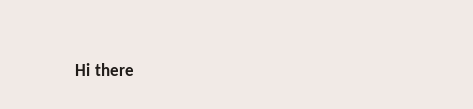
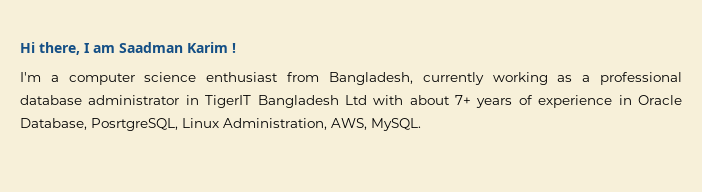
[94,63,134,76] there -> [39,42,236,55] [20,72,683,85] [20,95,682,108] [20,118,421,131] there, I am Saadman Karim ! // I'm a computer science enthusiast from Bangladesh, currently working as a professional database administrator in TigerIT Bangladesh Ltd with about 7+ years of experience in Oracle Database, PosrtgreSQL, Linux Administration, AWS, MySQL.

